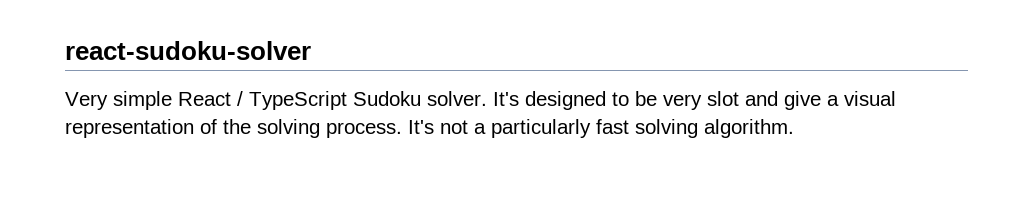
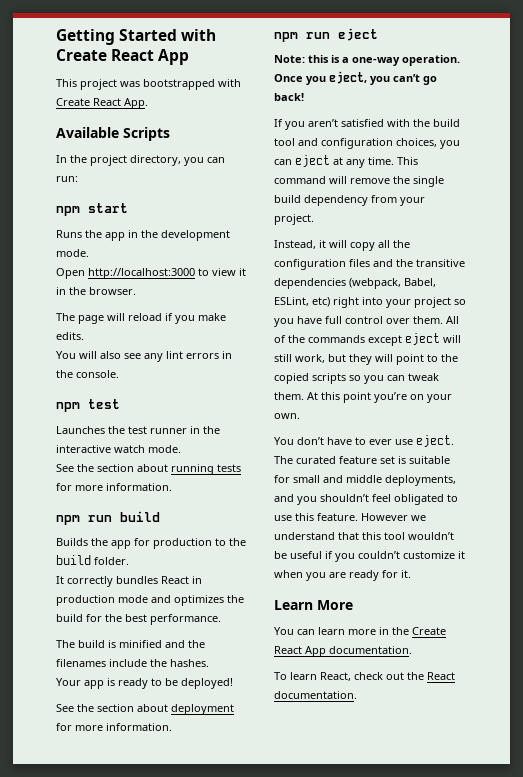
[65,41,311,60] [65,91,896,110] [65,119,794,138] react-sudoku-solver // Very simple React / TypeScript Sudoku solver. It's designed to be very slot and give a visual representation of the solving process. It's not a particularly fast solving algorithm. -> [56,29,217,45] [56,49,190,65] [56,79,241,90] [56,98,148,109] [56,127,170,141] [56,155,225,166] [56,176,78,182] [56,203,128,216] [56,230,230,241] [56,249,89,257] [56,268,246,279] [56,287,136,295] [56,313,226,324] [56,332,84,340] [56,351,232,362] [56,370,119,378] [56,399,120,412] [56,426,220,434] [56,445,181,453] [56,464,241,475] [56,483,172,491] [56,511,160,525] [56,538,246,549] [56,555,129,565] [56,576,202,587] [56,595,244,606] [56,614,221,625] [56,640,205,648] [56,659,209,667] [56,678,233,689] [56,704,234,715] [56,723,172,731] [274,28,378,42] [274,55,460,66] [274,71,437,85] [274,93,304,101] [274,119,460,130] [274,138,460,149] [274,155,418,168] [274,176,444,187] [274,195,425,206] [274,214,314,225] [274,240,410,251] [274,259,465,270] [274,278,436,289] [274,297,466,308] [274,316,459,327] [274,333,461,346] [274,354,458,365] [274,373,439,384] [274,392,452,403] [274,413,300,419] [274,435,454,447] [274,456,450,464] [274,475,456,486] [274,494,458,505] [274,513,426,521] [274,532,454,540] [274,551,465,562] [274,570,411,581] [274,600,353,610] [274,627,446,635] [274,646,412,657] [274,672,455,681] [274,691,357,699] Getting Started with Create React App // This project was bootstrapped with Create React App. // Available Scripts // In the project directory, you can run: // npm start // Runs the app in the development mode. // Open http://localhost:3000 to view it in the browser. // The page will reload if you make edits. // You will also see any lint errors in the console. // npm test // Launches the test runner in the interactive watch mode. // See the section about running tests for more information. // npm run build // Builds the app for production to the build folder. // It correctly bundles React in production mode and optimizes the build for the best performance. // The build is minified and the filenames include the hashes. // Your app is ready to be deployed! // See the section about deployment for more information. // npm run eject // Note: this is a one-way operation. Once you eject, you can’t go back! // If you aren’t satisfied with the build tool and configuration choices, you can eject at any time. This command will remove the single build dependency from your project. // Instead, it will copy all the configuration files and the transitive dependencies (webpack, Babel, ESLint, etc) right into your project so you have full control over them. All of the commands except eject will still work, but they will point to the copied scripts so you can tweak them. At this point you’re on your own. // You don’t have to ever use eject. The curated feature set is suitable for small and middle deployments, and you shouldn’t feel obligated to use this feature. However we understand that this tool wouldn’t be useful if you couldn’t customize it when you are ready for it. // Learn More // You can learn more in the Create React App documentation. // To learn React, check out the React documentation.

